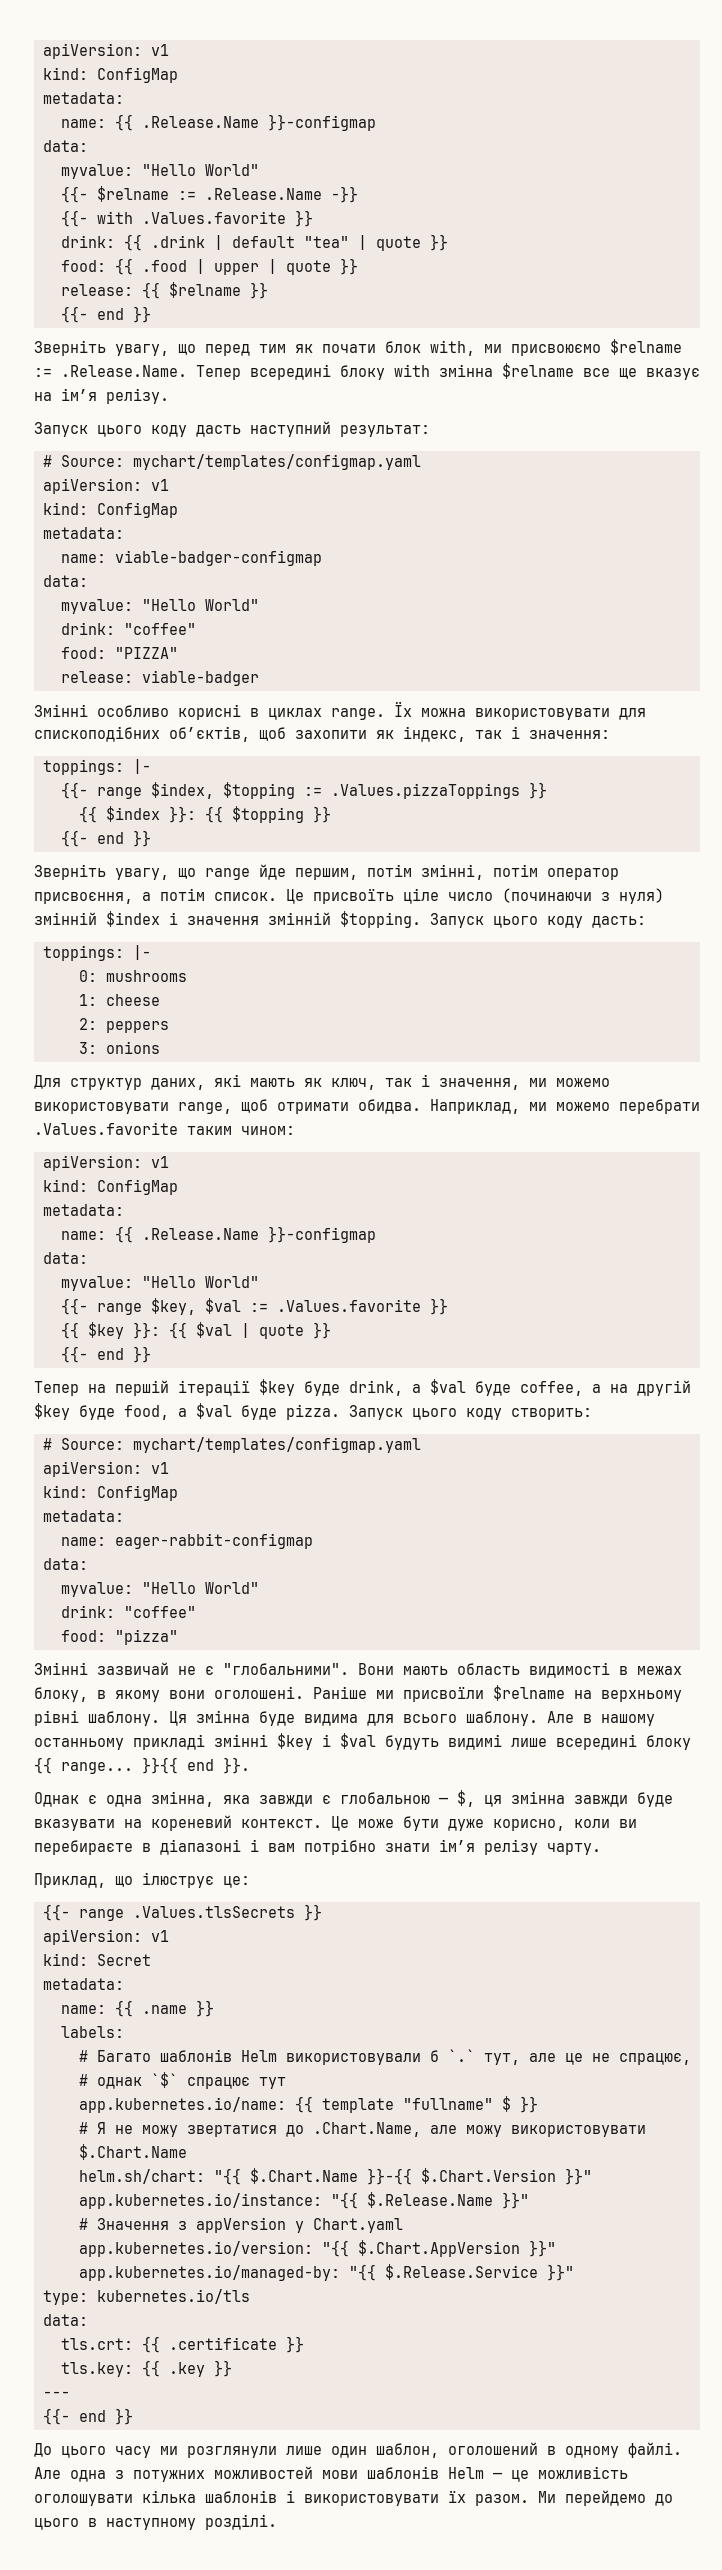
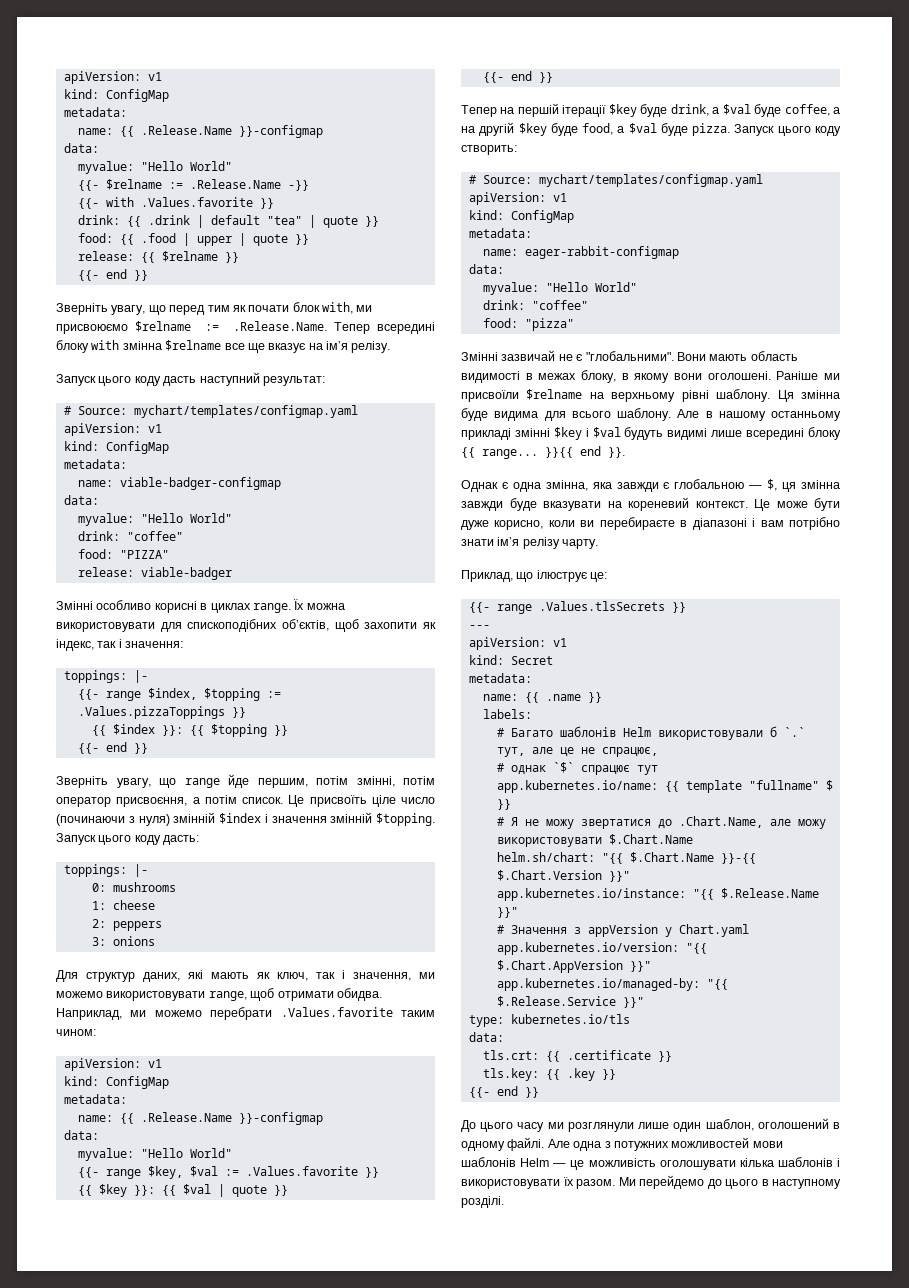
(322, 1912) none -> [468,625,490,629] // ---
[43,2391,70,2398] // --- -> (616, 1074) none

